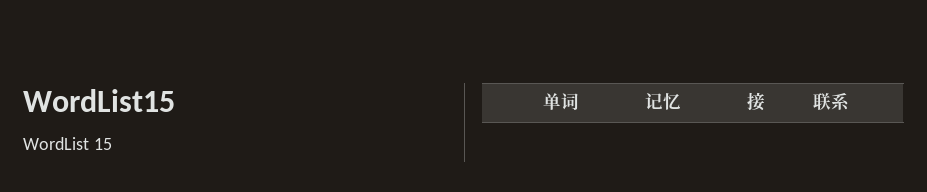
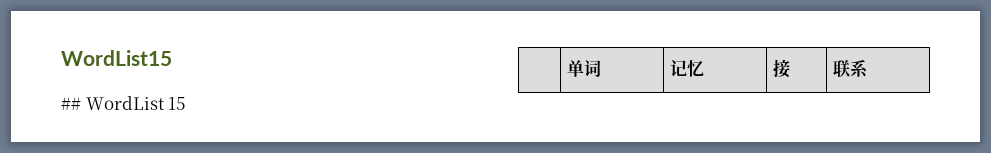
(175, 100) none -> [61,97,81,110] ##

